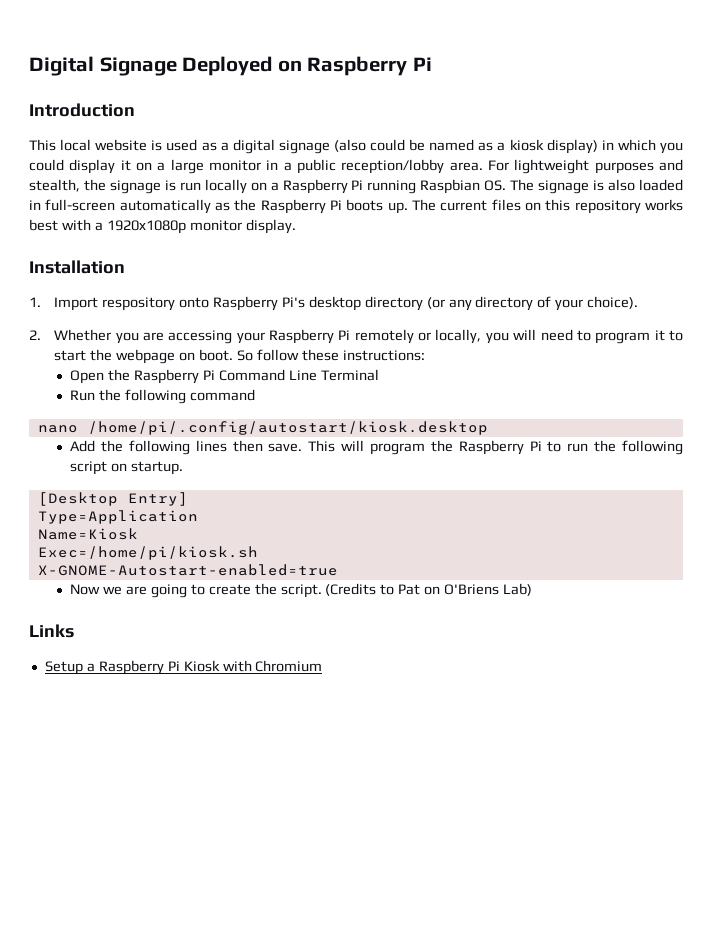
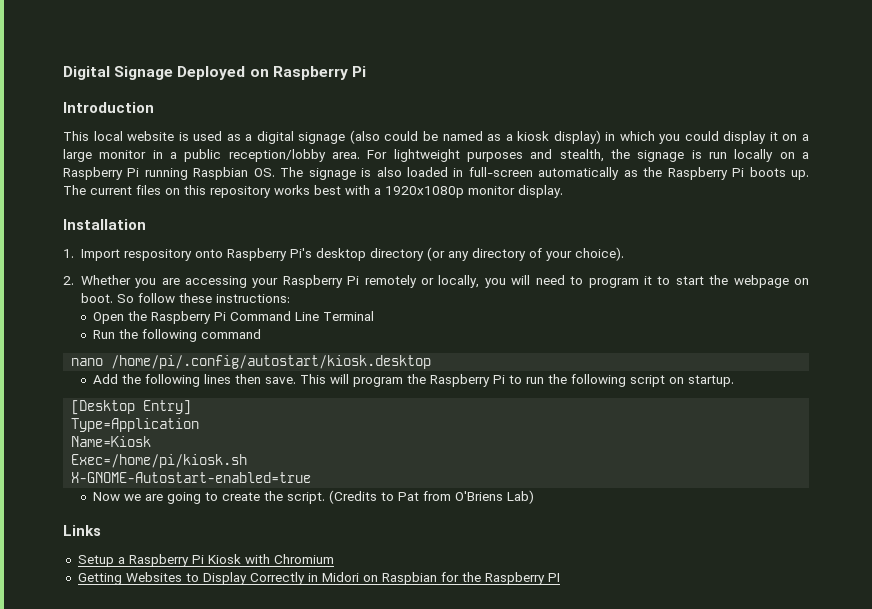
[424,586,441,595] on -> [422,491,451,501] from
(323, 666) none -> [77,572,560,585] // Getting Websites to Display Correctly in Midori on Raspbian for the Raspberry PI

